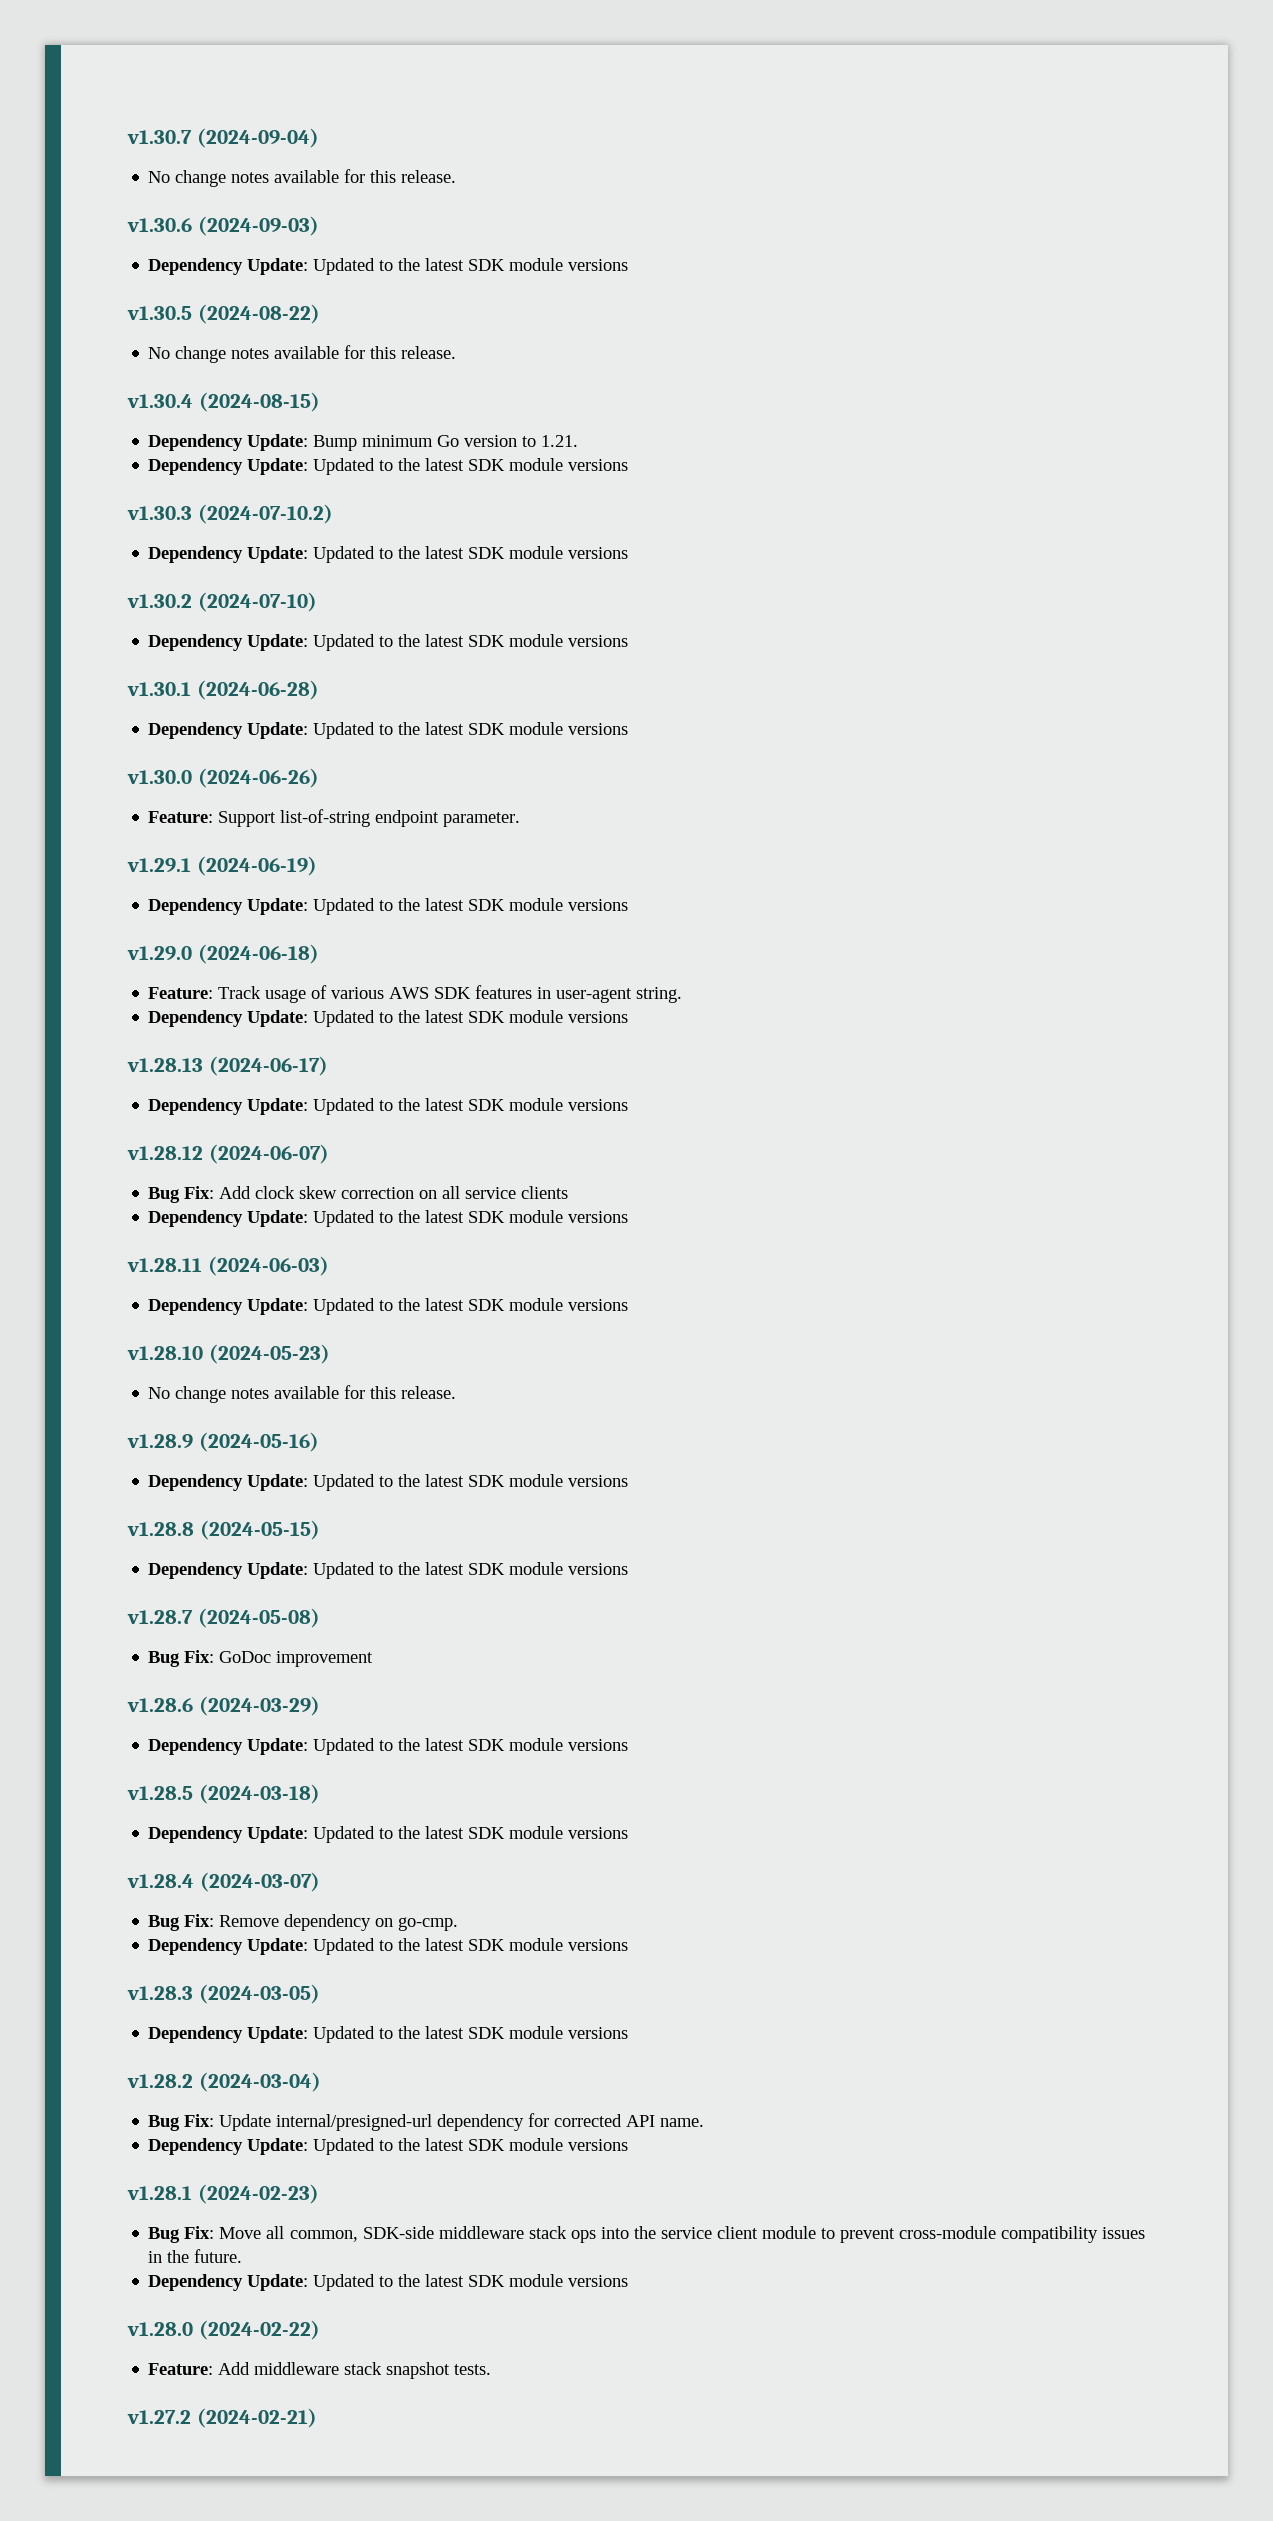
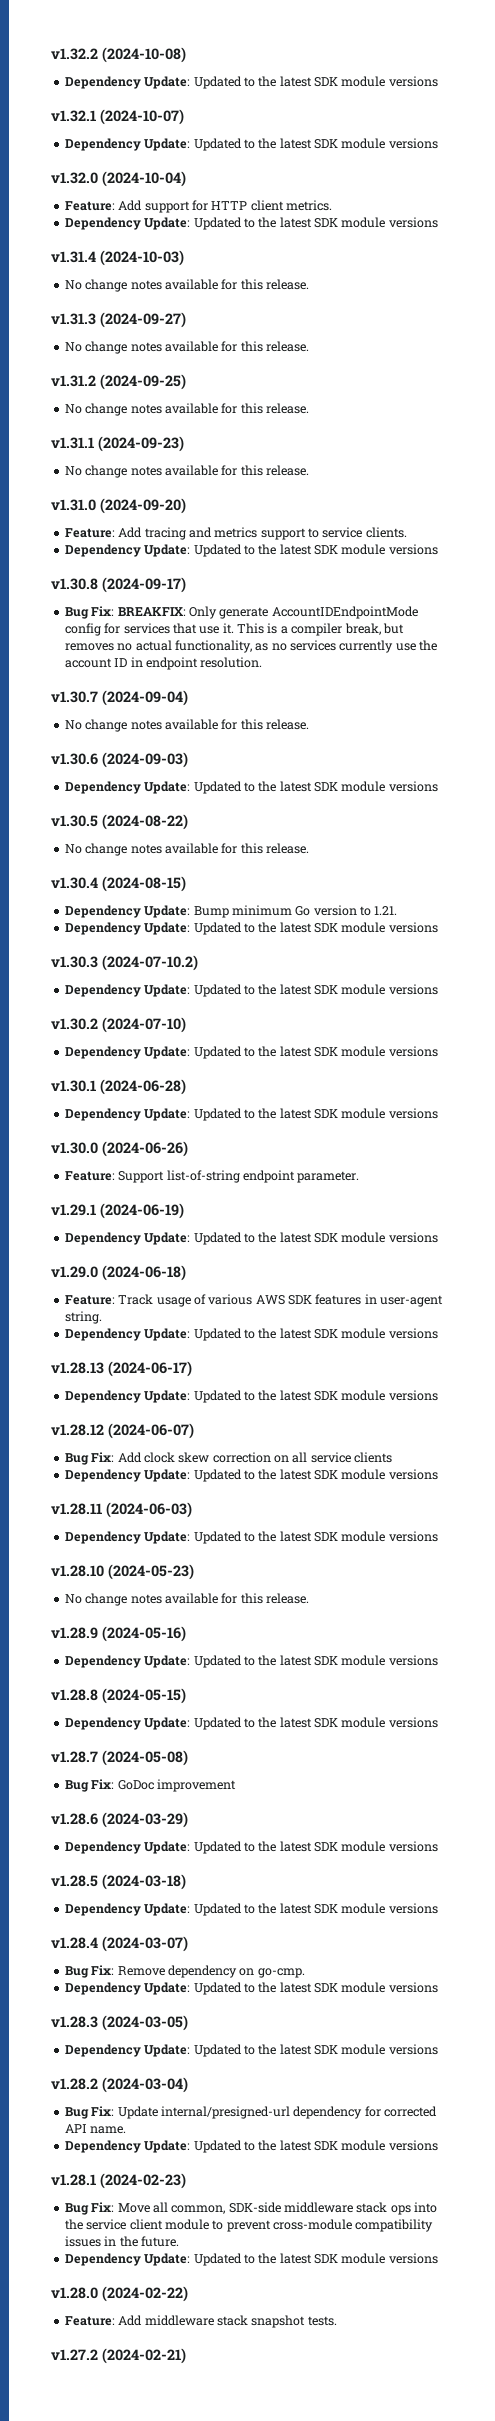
(127, 137) none -> [51,47,186,63] [64,76,438,89] [51,109,184,125] [64,138,438,151] [51,171,186,187] [64,200,332,213] [64,217,438,230] [51,250,184,266] [64,279,309,292] [51,312,186,328] [64,341,309,354] [51,374,186,390] [64,403,309,416] [51,436,184,452] [64,465,309,478] [51,498,186,514] [64,527,407,540] [64,544,438,557] [51,577,186,593] [64,606,418,619] [64,623,404,636] [64,640,438,653] [64,657,263,670] v1.32.2 (2024-10-08) // Dependency Update: Updated to the latest SDK module versions // v1.32.1 (2024-10-07) // Dependency Update: Updated to the latest SDK module versions // v1.32.0 (2024-10-04) // Feature: Add support for HTTP client metrics. // Dependency Update: Updated to the latest SDK module versions // v1.31.4 (2024-10-03) // No change notes available for this release. // v1.31.3 (2024-09-27) // No change notes available for this release. // v1.31.2 (2024-09-25) // No change notes available for this release. // v1.31.1 (2024-09-23) // No change notes available for this release. // v1.31.0 (2024-09-20) // Feature: Add tracing and metrics support to service clients. // Dependency Update: Updated to the latest SDK module versions // v1.30.8 (2024-09-17) // Bug Fix: BREAKFIX: Only generate AccountIDEndpointMode config for services that use it. This is a compiler break, but removes no actual functionality, as no services currently use the account ID in endpoint resolution. //

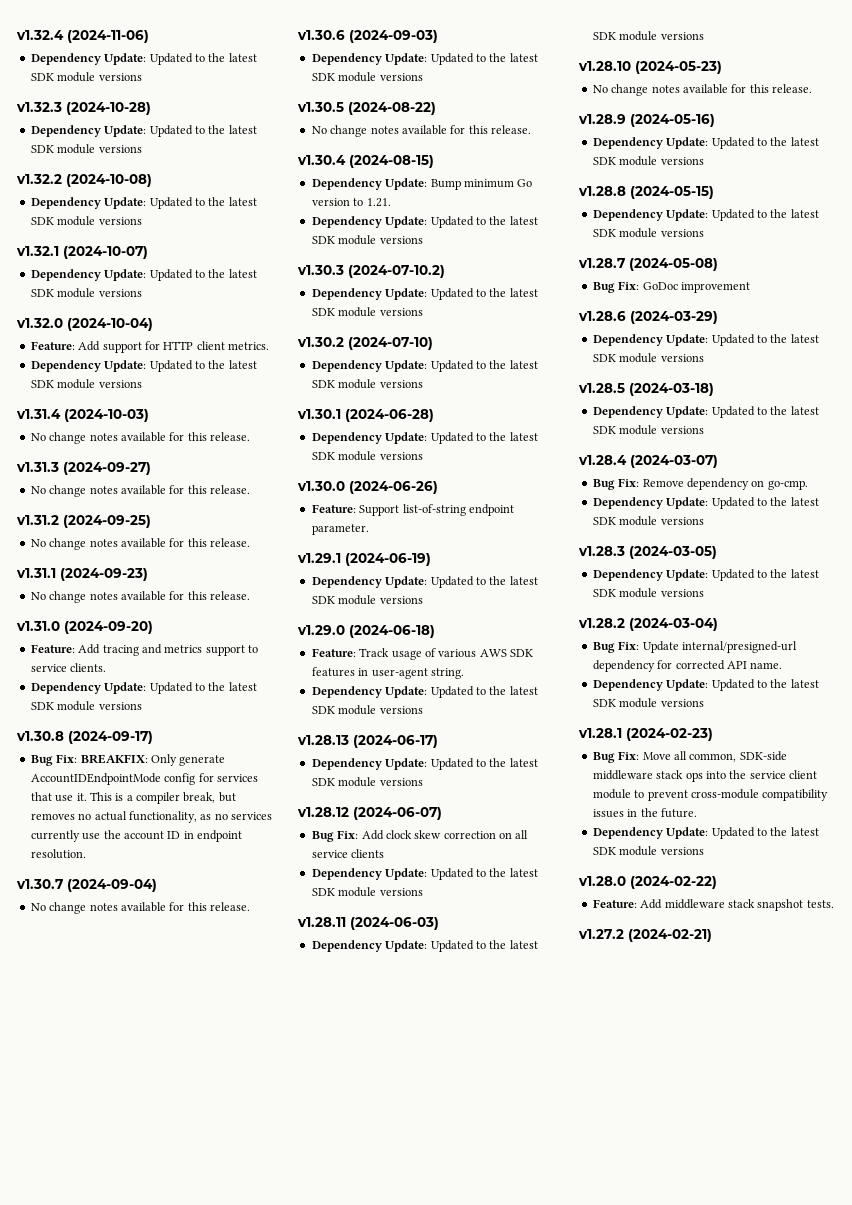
(51, 54) none -> [16,30,149,43] [30,53,257,65] [30,72,142,82] [16,102,151,115] [30,125,257,137] [30,144,142,154] v1.32.4 (2024-11-06) // Dependency Update: Updated to the latest SDK module versions // v1.32.3 (2024-10-28) // Dependency Update: Updated to the latest SDK module versions //

